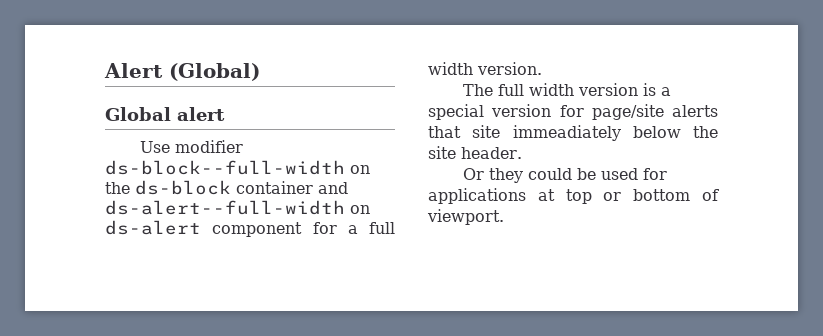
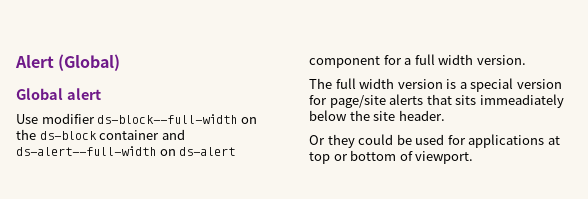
[472,125,501,138] site -> [455,95,477,105] sits

